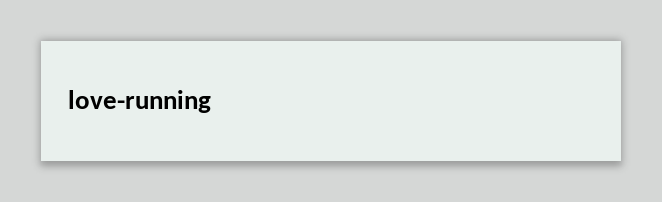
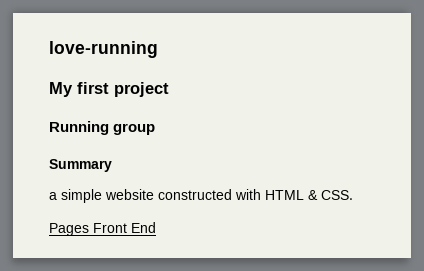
(211, 101) none -> [49,82,169,97] [49,121,156,135] [49,159,112,172] [49,189,353,203] [49,222,156,236] // My first project // Running group // Summary // a simple website constructed with HTML & CSS. // Pages Front End

